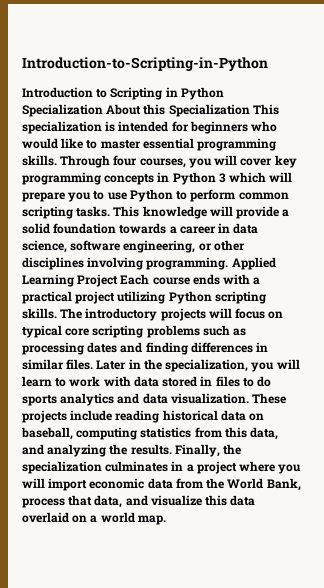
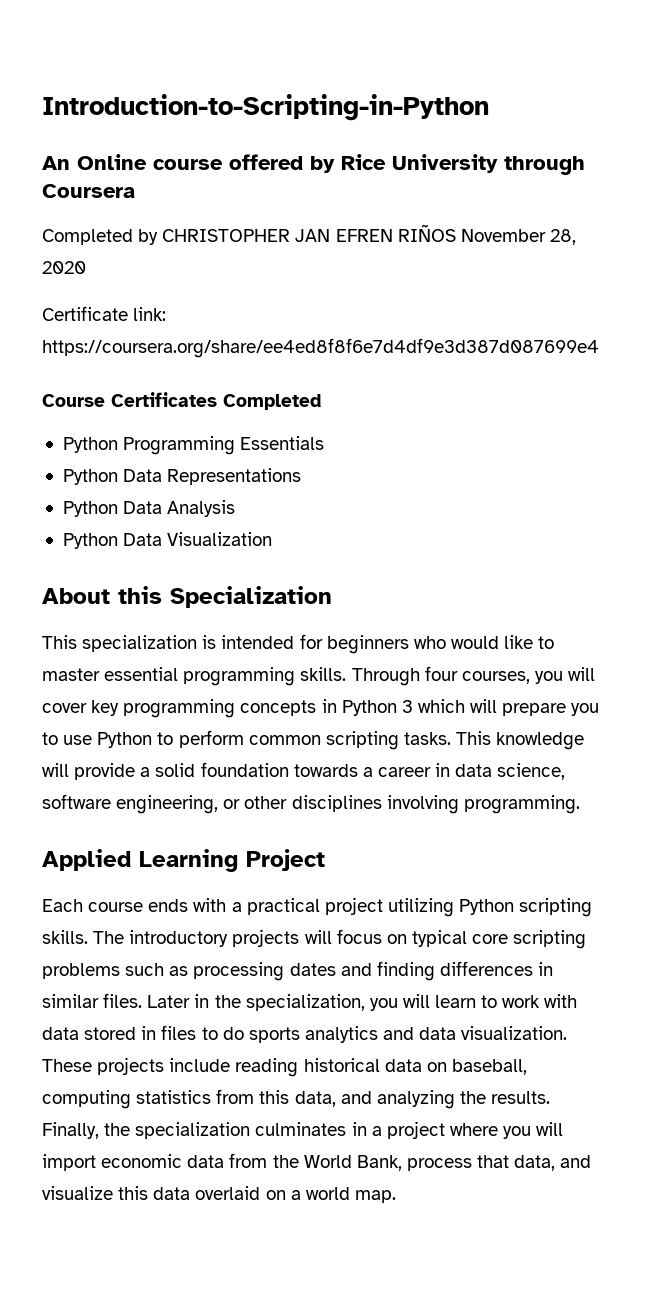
[22,87,224,100] [22,104,103,117] Introduction to Scripting in Python Specialization -> [42,154,585,175] [42,184,135,198] [42,224,576,245] [42,261,86,274] [42,306,167,321] [42,338,599,358] [42,392,321,410] [62,436,325,455] [62,468,302,485] [62,500,236,517] [62,532,273,549] An Online course offered by Rice University through Coursera // Completed by CHRISTOPHER JAN EFREN RIÑOS November 28, 2020 // Certificate link: https://coursera.org/share/ee4ed8f8f6e7d4df9e3d387d087699e4 // Course Certificates Completed // Python Programming Essentials // Python Data Representations // Python Data Analysis // Python Data Visualization //
(250, 110) none -> (332, 597) //
(229, 263) none -> (580, 804) //
(119, 280) none -> (325, 860) //

